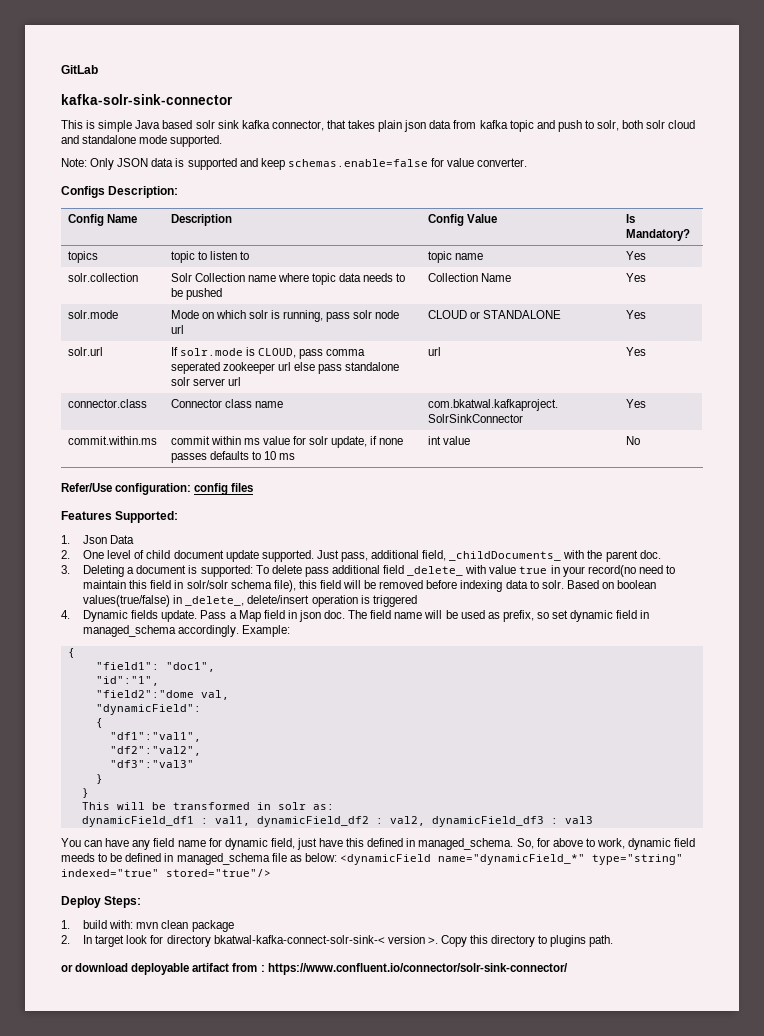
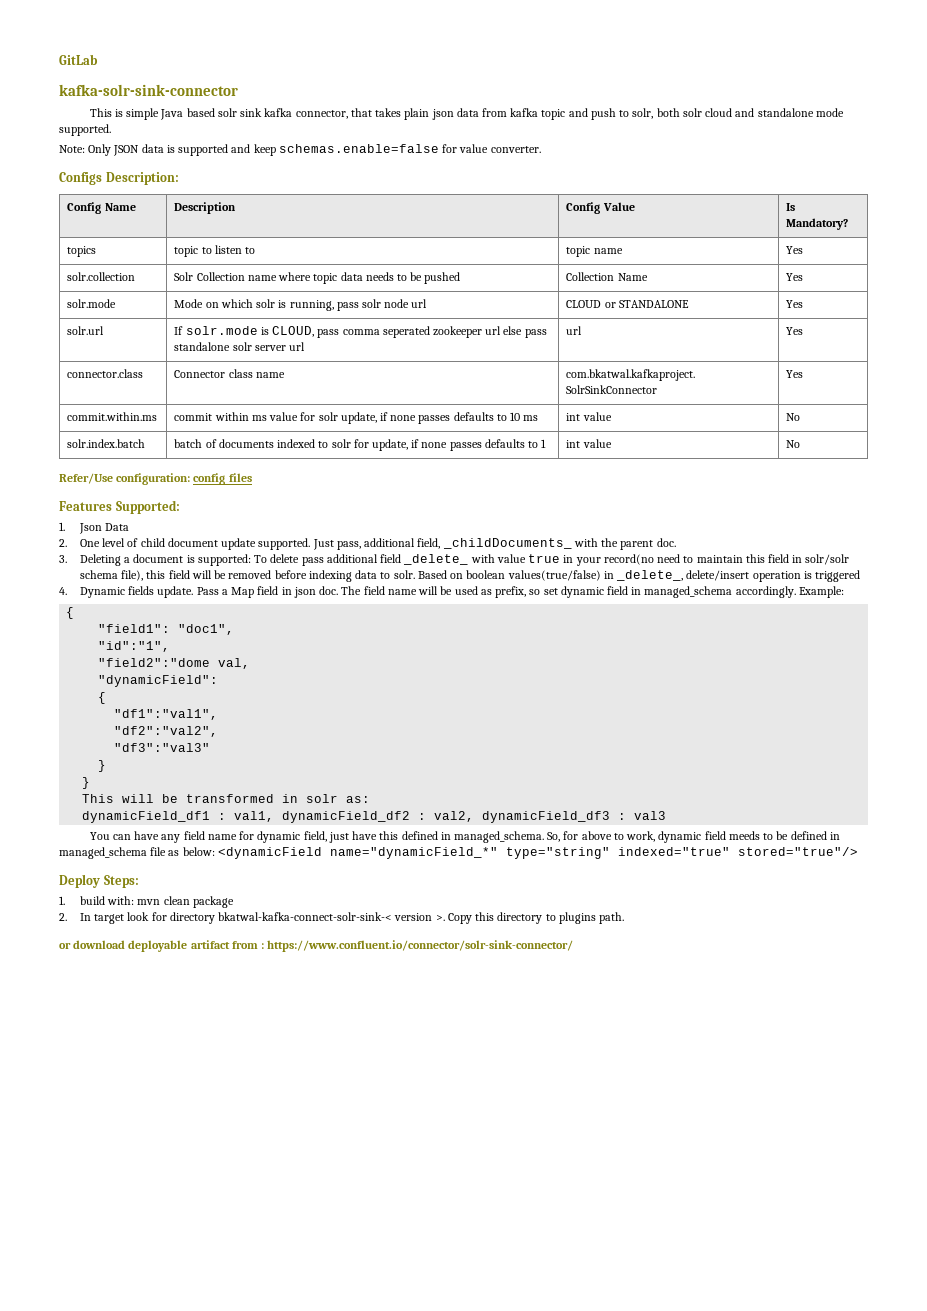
(640, 440) none -> [67,439,146,448] [174,439,547,451] [566,439,612,448] [786,440,801,448] // solr.index.batch | batch of documents indexed to solr for update, if none passes defaults to 1 | int value | No

